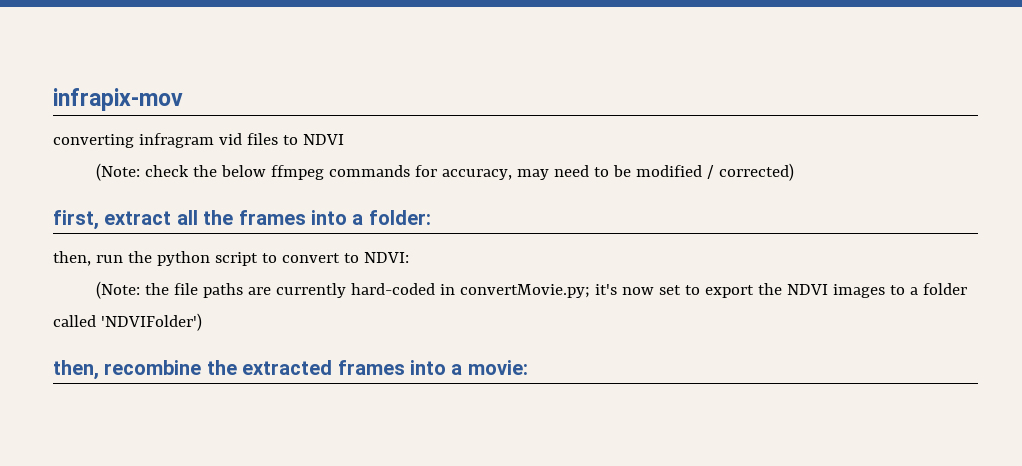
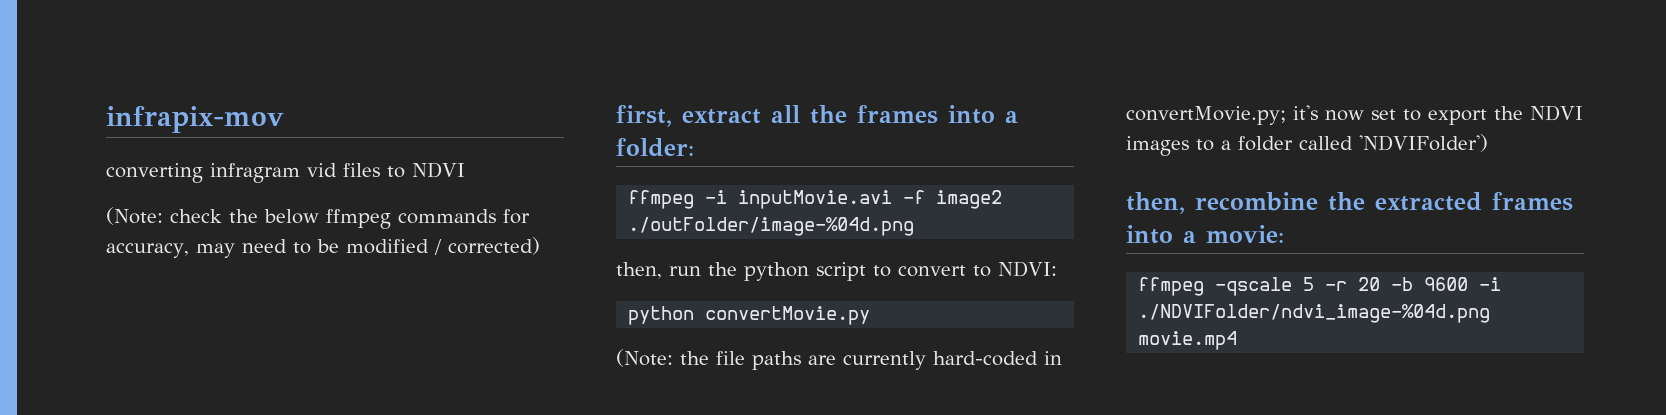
(431, 217) none -> [628,190,1003,209] [628,217,915,236] // ffmpeg -i inputMovie.avi -f image2 ./outFolder/image-%04d.png
(409, 257) none -> [628,306,871,325] // python convertMovie.py
(528, 367) none -> [1138,277,1502,296] [1138,304,1491,323] [1138,331,1238,350] // ffmpeg -qscale 5 -r 20 -b 9600 -i ./NDVIFolder/ndvi_image-%04d.png movie.mp4

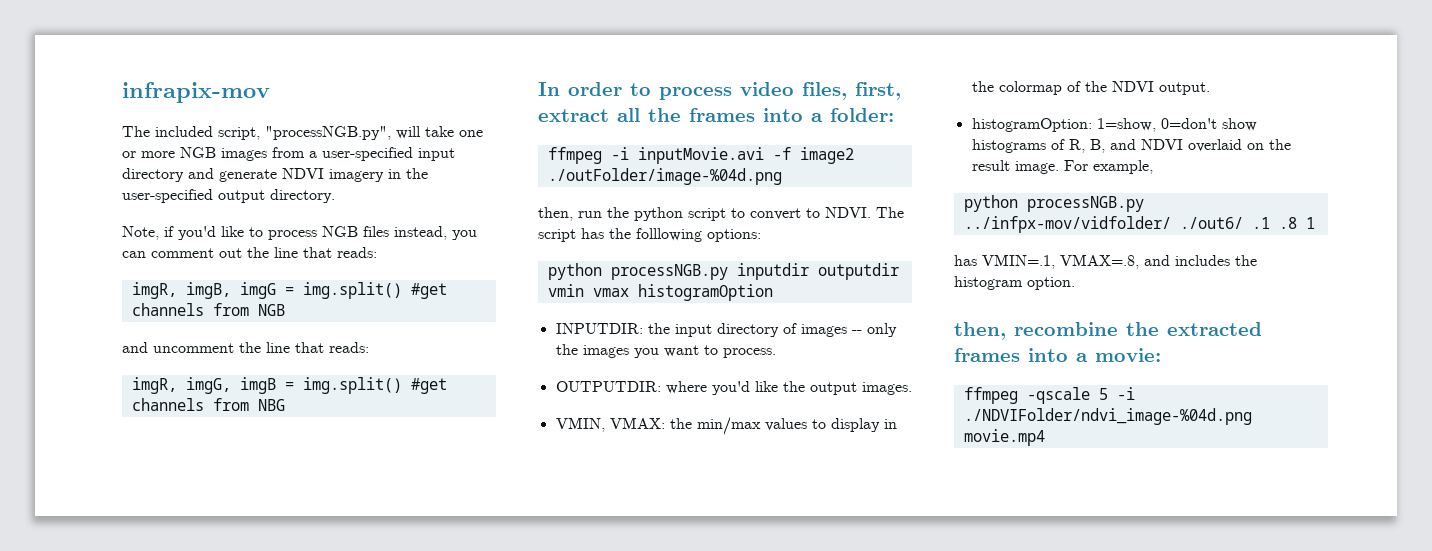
[106,162,465,183] [106,207,530,229] [106,237,540,258] converting infragram vid files to NDVI // (Note: check the below ffmpeg commands for accuracy, may need to be modified / corrected) // -> [122,126,483,140] [122,147,455,161] [122,168,428,182] [122,189,335,203] [122,226,477,240] [122,247,377,258] [131,282,447,299] [131,303,285,316] [122,342,369,353] [131,377,447,394] [131,398,285,411] [538,82,847,100] The included script, "processNGB.py", will take one or more NGB images from a user-specified input directory and generate NDVI imagery in the user-specified output directory. // Note, if you'd like to process NGB files instead, you can comment out the line that reads: // imgR, imgB, imgG = img.split() #get channels from NGB // and uncomment the line that reads: // imgR, imgG, imgB = img.split() #get channels from NBG // In order to process video files,
[998,261,1057,277] [628,306,871,325] [616,349,1062,370] [1126,105,1583,125] [1126,134,1488,156] NDVI: // python convertMovie.py // (Note: the file paths are currently hard-coded in convertMovie.py; it's now set to export the NDVI images to a folder called 'NDVIFolder') -> [825,207,904,218] [538,228,761,242] [547,263,899,280] [547,284,773,301] [555,323,897,337] [555,344,776,358] [555,381,912,395] [555,417,897,435] [971,81,1210,95] [971,118,1257,132] [971,139,1291,153] [971,160,1153,174] [963,195,1144,212] [963,216,1315,233] [954,254,1257,269] [954,276,1075,290] NDVI. The script has the folllowing options: // python processNGB.py inputdir outputdir vmin vmax histogramOption // INPUTDIR: the input directory of images -- only the images you want to process. // OUTPUTDIR: where you'd like the output images. // VMIN, VMAX: the min/max values to display in the colormap of the NDVI output. // histogramOption: 1=show, 0=don't show histograms of R, B, and NDVI overlaid on the result image. For example, // python processNGB.py ../infpx-mov/vidfolder/ ./out6/ .1 .8 1 // has VMIN=.1, VMAX=.8, and includes the histogram option.
[1325,277,1469,291] -r 20 -b 9600 -> (1108, 394) none

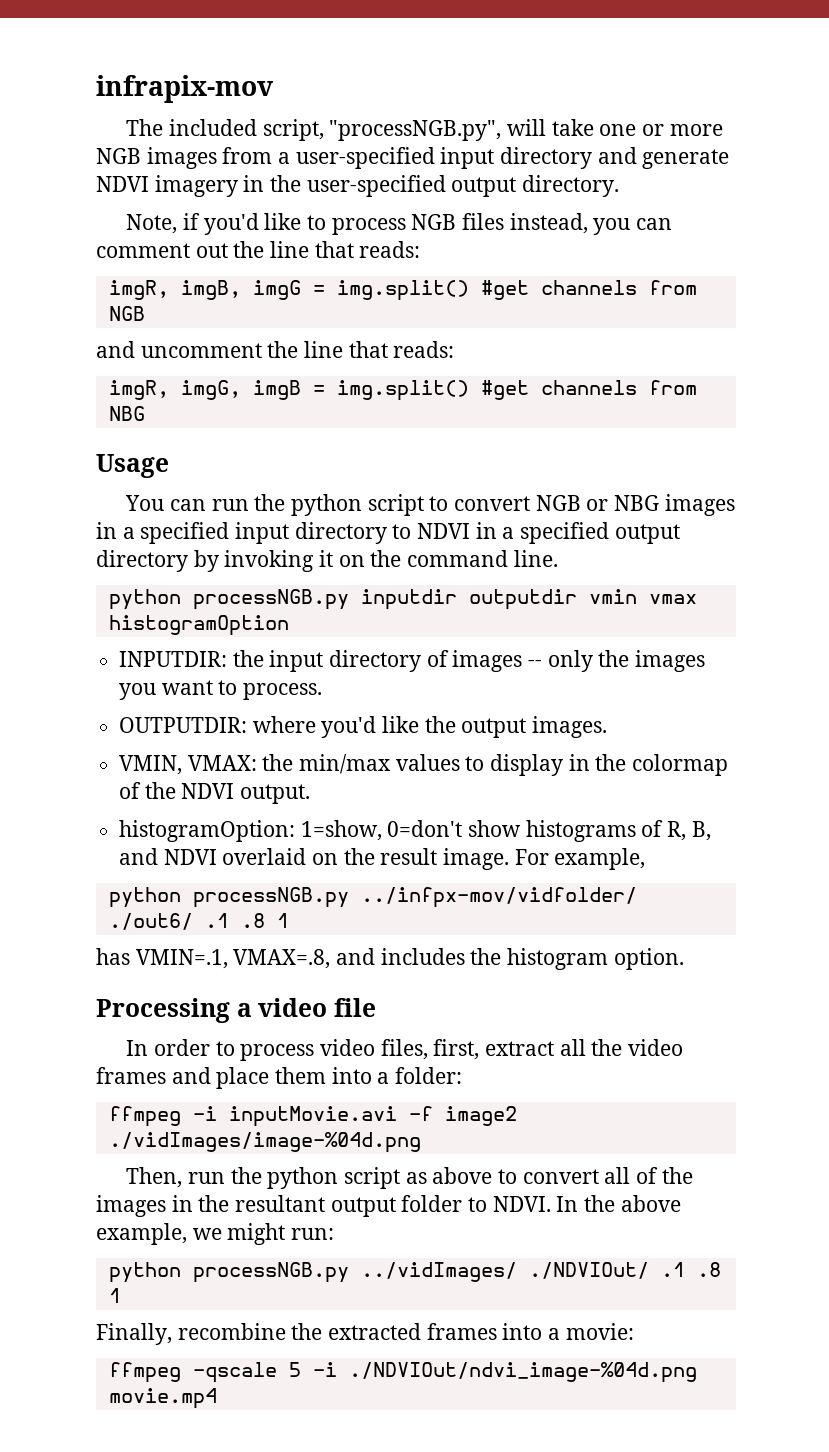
[538,82,901,100] [538,108,894,122] [547,147,854,164] [547,168,782,185] [538,207,573,221] In order to process video files, first, extract all the frames into a folder: // ffmpeg -i inputMovie.avi -f image2 ./outFolder/image-%04d.png // then, -> [96,454,169,478] [125,495,207,511] Usage // You can
[806,207,904,218] [538,228,761,242] to NDVI. The script has the folllowing options: -> [535,494,735,516] [96,522,680,544] [96,550,558,572] NGB or NBG images in a specified input directory to NDVI in a specified output directory by invoking it on the command line.
[954,322,1006,340] then, -> [96,998,376,1023] [126,1039,684,1061] [96,1067,463,1089] [108,1106,517,1127] [108,1132,421,1153] [126,1167,693,1189] [96,1195,681,1217] [96,1223,335,1245] [108,1262,721,1283] [108,1288,121,1303] [96,1323,172,1345] Processing a video file // In order to process video files, first, extract all the video frames and place them into a folder: // ffmpeg -i inputMovie.avi -f image2 ./vidImages/image-%04d.png // Then, run the python script as above to convert all of the images in the resultant output folder to NDVI. In the above example, we might run: // python processNGB.py ../vidImages/ ./NDVIOut/ .1 .8 1 // Finally,
[963,408,1252,425] ./NDVIFolder/ndvi_image-%04d.png -> [348,1362,697,1383] ./NDVIOut/ndvi_image-%04d.png

